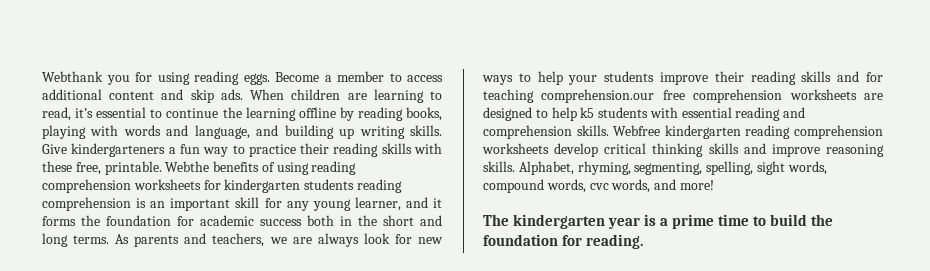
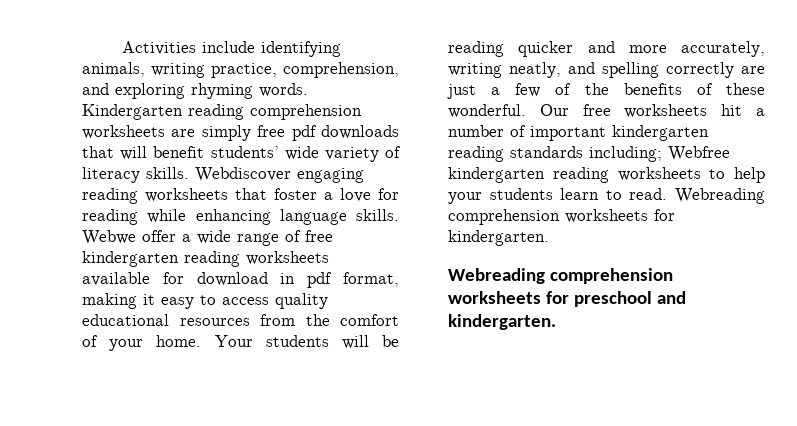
[42,71,443,85] [42,89,443,103] [42,107,443,121] [42,125,443,139] [42,143,443,157] [42,161,357,175] [42,179,402,193] [42,197,443,211] [42,215,442,226] [42,233,443,247] [482,71,883,85] [483,89,883,103] [483,107,806,121] [483,125,883,139] [482,143,884,157] [483,161,827,175] [483,179,714,193] [483,214,834,229] [483,234,644,249] Webthank you for using reading eggs. Become a member to access additional content and skip ads. When children are learning to read, it’s essential to continue the learning offline by reading books, playing with words and language, and building up writing skills. Give kindergarteners a fun way to practice their reading skills with these free, printable. Webthe benefits of using reading comprehension worksheets for kindergarten students reading comprehension is an important skill for any young learner, and it forms the foundation for academic success both in the short and long terms. As parents and teachers, we are always look for new ways to help your students improve their reading skills and for teaching comprehension.our free comprehension worksheets are designed to help k5 students with essential reading and comprehension skills. Webfree kindergarten reading comprehension worksheets develop critical thinking skills and improve reasoning skills. Alphabet, rhyming, segmenting, spelling, sight words, compound words, cvc words, and more! // The kindergarten year is a prime time to build the foundation for reading. -> [122,41,342,57] [82,62,399,78] [82,83,308,99] [82,104,362,120] [82,125,399,141] [82,146,401,162] [82,167,364,183] [82,188,399,204] [82,209,399,225] [82,230,333,246] [82,251,329,267] [82,272,399,288] [82,293,328,309] [82,314,399,326] [82,335,399,351] [448,41,765,57] [448,62,765,78] [447,83,765,99] [448,104,765,118] [448,125,709,141] [448,146,730,162] [448,167,765,183] [448,188,765,204] [448,209,675,225] [448,230,549,246] [448,268,673,284] [448,291,686,307] [448,314,556,330] Activities include identifying animals, writing practice, comprehension, and exploring rhyming words. Kindergarten reading comprehension worksheets are simply free pdf downloads that will benefit students’ wide variety of literacy skills. Webdiscover engaging reading worksheets that foster a love for reading while enhancing language skills. Webwe offer a wide range of free kindergarten reading worksheets available for download in pdf format, making it easy to access quality educational resources from the comfort of your home. Your students will be reading quicker and more accurately, writing neatly, and spelling correctly are just a few of the benefits of these wonderful. Our free worksheets hit a number of important kindergarten reading standards including; Webfree kindergarten reading worksheets to help your students learn to read. Webreading comprehension worksheets for kindergarten. // Webreading comprehension worksheets for preschool and kindergarten.

